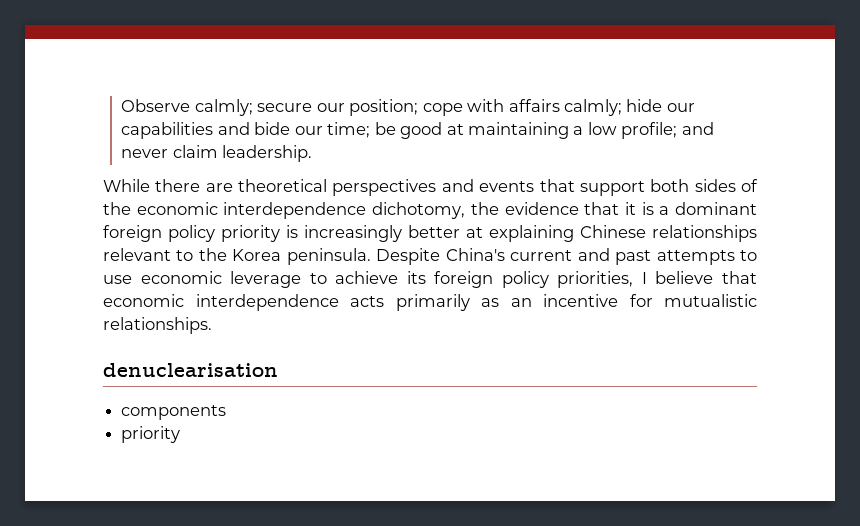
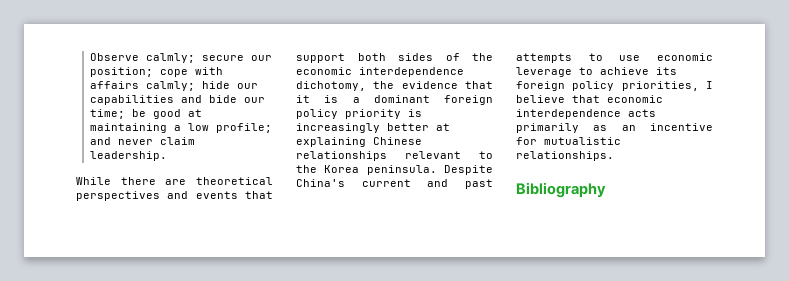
[103,363,278,377] [121,405,227,420] [121,426,181,443] denuclearisation // components // priority -> [516,182,606,198] Bibliography

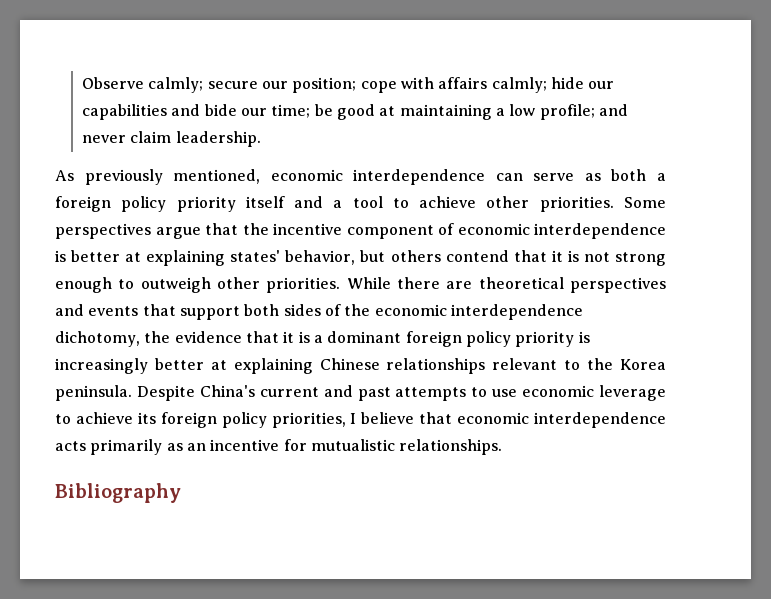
(167, 156) none -> [55,169,666,185] [55,196,666,212] [55,223,666,239] [55,250,667,266] [55,277,341,293] As previously mentioned, economic interdependence can serve as both a foreign policy priority itself and a tool to achieve other priorities. Some perspectives argue that the incentive component of economic interdependence is better at explaining states' behavior, but others contend that it is not strong enough to outweigh other priorities.

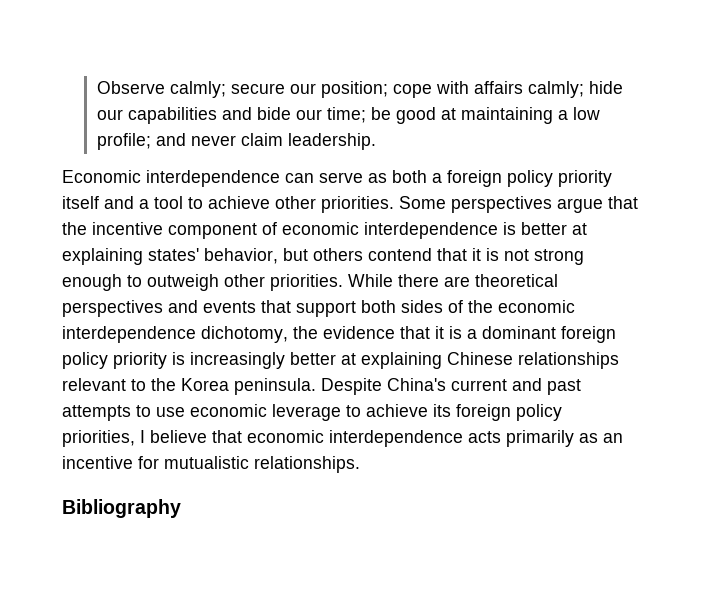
[55,169,343,185] As previously mentioned, economic -> [62,170,141,183] Economic

